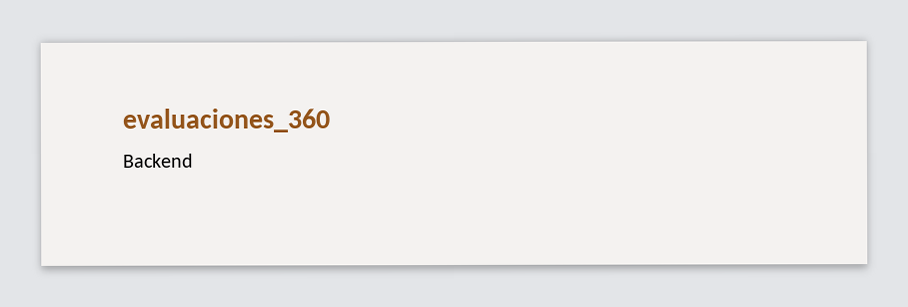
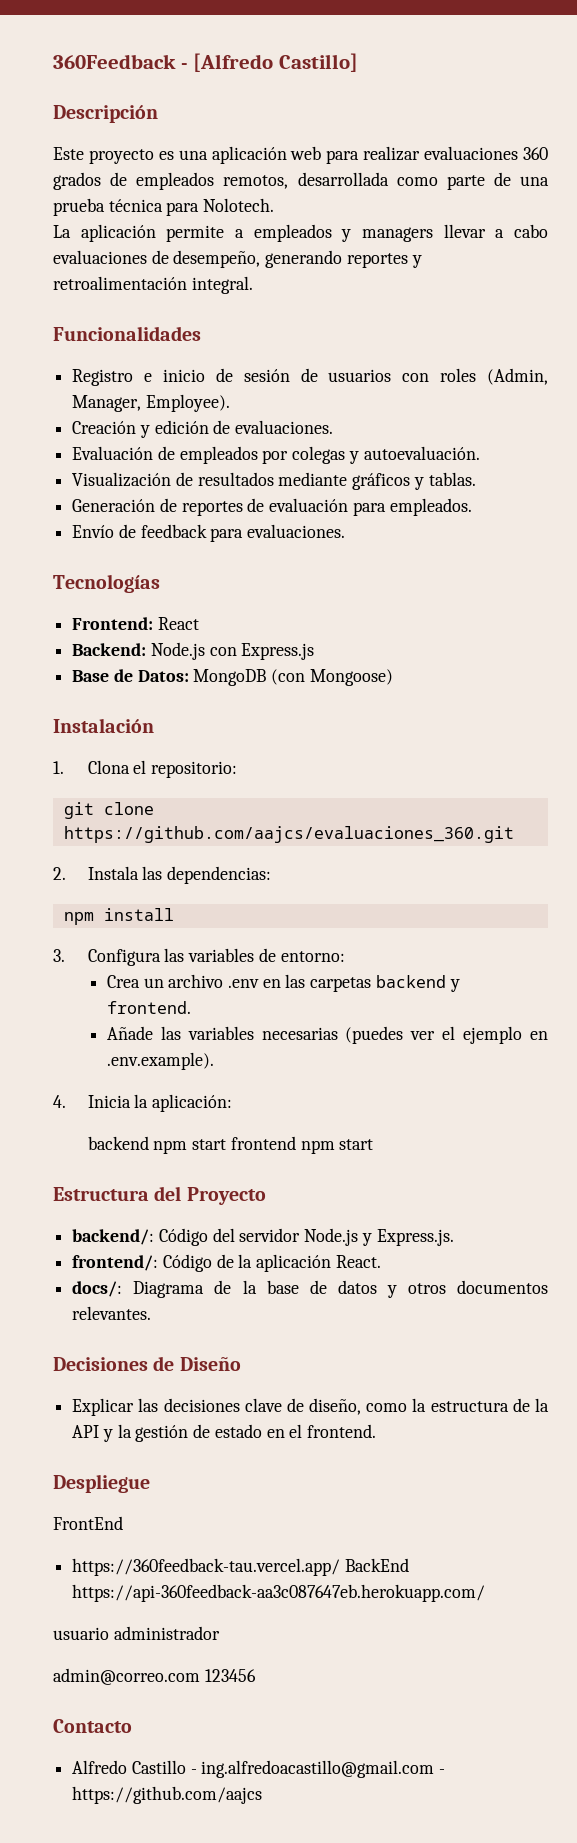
[122,108,330,133] [122,153,194,168] evaluaciones_360 // Backend -> [53,53,358,72] [53,105,158,123] [53,146,549,164] [53,172,549,190] [53,198,275,216] [53,224,548,242] [53,250,422,268] [53,276,253,294] [53,326,201,341] [72,368,548,386] [72,394,230,412] [72,420,334,438] [72,446,480,464] [72,472,476,490] [72,498,472,516] [72,524,346,542] [53,574,160,593] [72,617,199,630] [72,642,315,660] [72,669,393,686] [53,718,154,733] [53,760,238,778] [63,802,154,819] [63,826,514,843] [53,866,272,884] [63,908,174,925] [53,948,345,966] [106,974,460,992] [106,1001,191,1014] [106,1026,548,1044] [106,1052,214,1070] [53,1094,233,1112] [87,1136,374,1154] [53,1186,266,1205] [72,1228,454,1246] [72,1254,381,1272] [72,1280,548,1298] [72,1306,152,1320] [53,1356,241,1371] [72,1398,549,1416] [72,1424,377,1442] [53,1474,150,1493] [53,1516,123,1530] [72,1558,409,1576] [72,1584,486,1602] [53,1626,220,1640] [53,1668,256,1685] [53,1719,132,1733] [72,1760,446,1778] [72,1786,263,1804] 360Feedback - [Alfredo Castillo] // Descripción // Este proyecto es una aplicación web para realizar evaluaciones 360 grados de empleados remotos, desarrollada como parte de una prueba técnica para Nolotech. // La aplicación permite a empleados y managers llevar a cabo evaluaciones de desempeño, generando reportes y retroalimentación integral. // Funcionalidades // Registro e inicio de sesión de usuarios con roles (Admin, Manager, Employee). // Creación y edición de evaluaciones. // Evaluación de empleados por colegas y autoevaluación. // Visualización de resultados mediante gráficos y tablas. // Generación de reportes de evaluación para empleados. // Envío de feedback para evaluaciones. // Tecnologías // Frontend: React // Backend: Node.js con Express.js // Base de Datos: MongoDB (con Mongoose) // Instalación // 1. Clona el repositorio: // git clone https://github.com/aajcs/evaluaciones_360.git // 2. Instala las dependencias: // npm install // 3. Configura las variables de entorno: // Crea un archivo .env en las carpetas backend y frontend. // Añade las variables necesarias (puedes ver el ejemplo en .env.example). // 4. Inicia la aplicación: // backend npm start frontend npm start // Estructura del Proyecto // backend/: Código del servidor Node.js y Express.js. // frontend/: Código de la aplicación React. // docs/: Diagrama de la base de datos y otros documentos relevantes. // Decisiones de Diseño // Explicar las decisiones clave de diseño, como la estructura de la API y la gestión de estado en el frontend. // Despliegue // FrontEnd // https://360feedback-tau.vercel.app/ BackEnd https://api-360feedback-aa3c087647eb.herokuapp.com/ // usuario administrador // admin@correo.com 123456 // Contacto // Alfredo Castillo - ing.alfredoacastillo@gmail.com - https://github.com/aajcs

